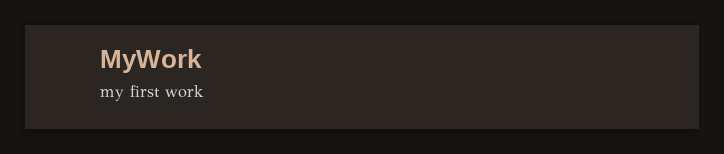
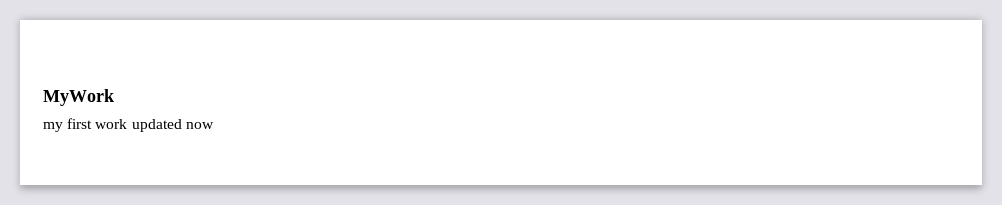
(204, 91) none -> [131,119,214,132] updated now

